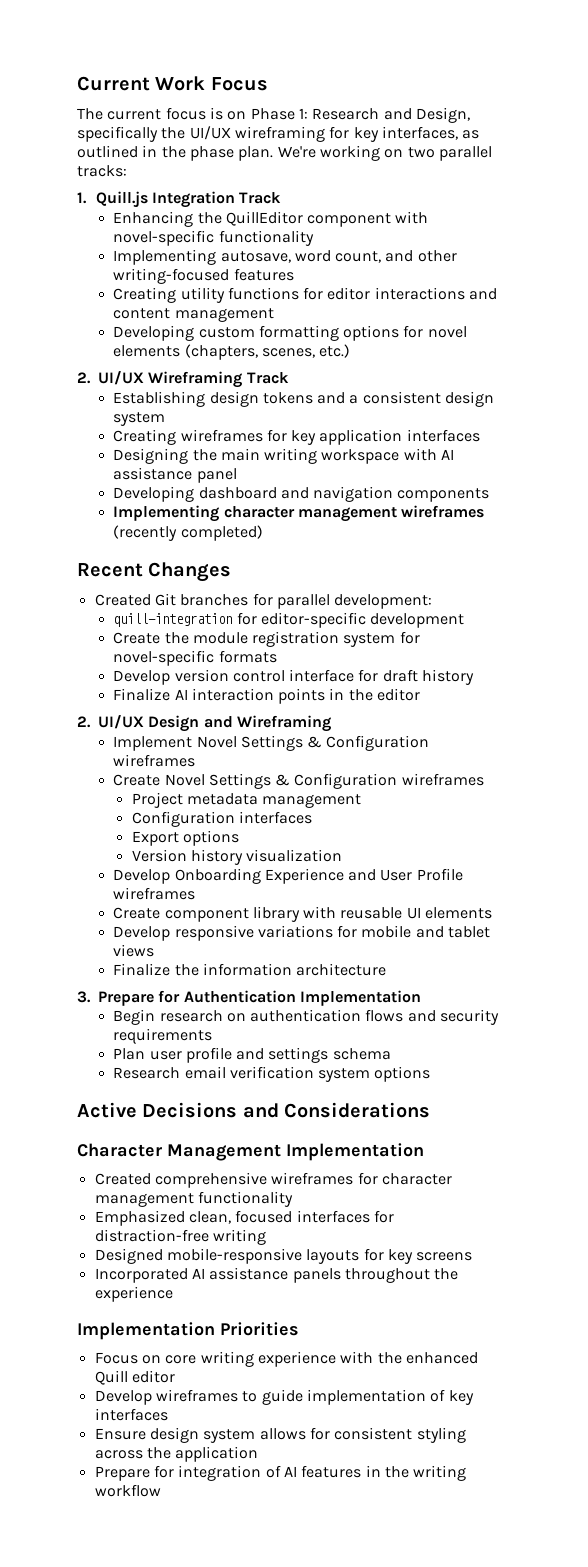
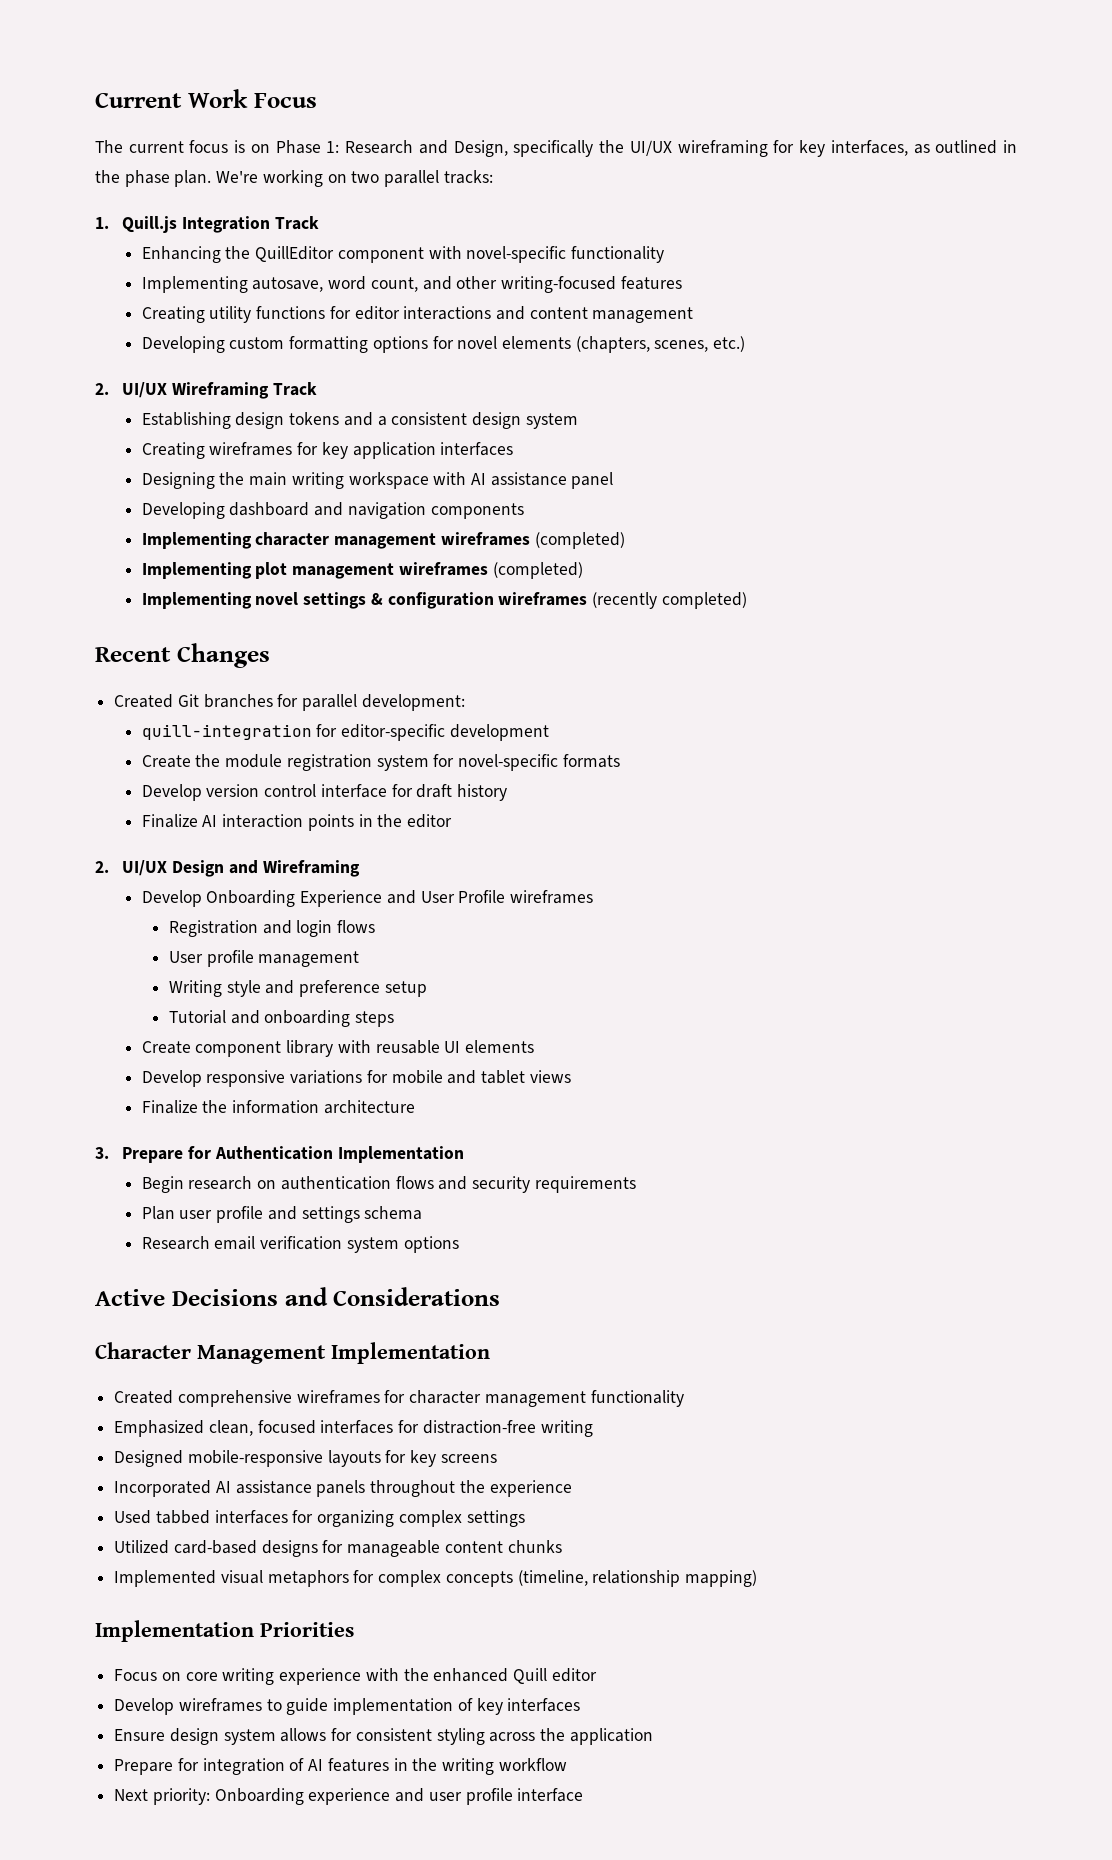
(485, 511) none -> [534,532,625,549] [141,562,583,579] [141,592,588,609] (completed) // Implementing plot management wireframes (completed) // Implementing novel settings & configuration wireframes
[113,735,430,751] [113,754,196,767] [113,773,484,789] [131,792,362,808] [131,811,313,827] [131,830,240,846] [131,849,343,865] // Implement Novel Settings & Configuration wireframes // Create Novel Settings & Configuration wireframes // Project metadata management // Configuration interfaces // Export options // Version history visualization -> (360, 868) none
(196, 893) none -> [168,920,376,937] [168,950,360,967] [168,980,427,997] [168,1010,395,1027] // Registration and login flows // User profile management // Writing style and preference setup // Tutorial and onboarding steps
(173, 1294) none -> [114,1510,525,1527] [114,1540,562,1557] [114,1570,758,1587] // Used tabbed interfaces for organizing complex settings // Utilized card-based designs for manageable content chunks // Implemented visual metaphors for complex concepts (timeline, relationship mapping)
(161, 1490) none -> [114,1788,584,1805] // Next priority: Onboarding experience and user profile interface

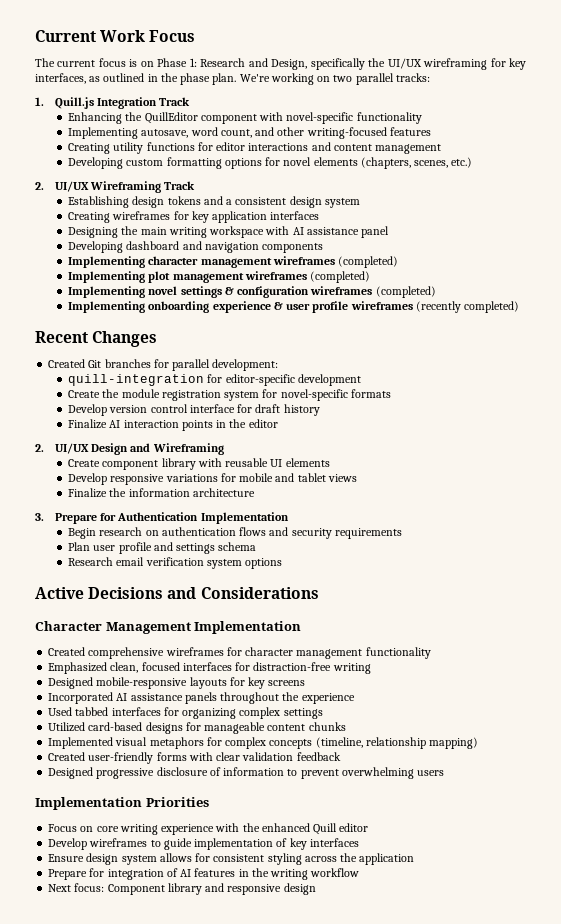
(588, 599) none -> [375,286,436,298] [68,301,413,313] (completed) // Implementing onboarding experience & user profile wireframes
[141,890,593,907] [168,920,376,937] [168,950,360,967] [168,980,427,997] [168,1010,395,1027] // Develop Onboarding Experience and User Profile wireframes // Registration and login flows // User profile management // Writing style and preference setup // Tutorial and onboarding steps -> (224, 449) none
(758, 1578) none -> [48,752,341,764] [48,767,445,779] // Created user-friendly forms with clear validation feedback // Designed progressive disclosure of information to prevent overwhelming users
[152,1788,584,1805] priority: Onboarding experience and user profile interface -> [74,883,316,895] focus: Component library and responsive design

